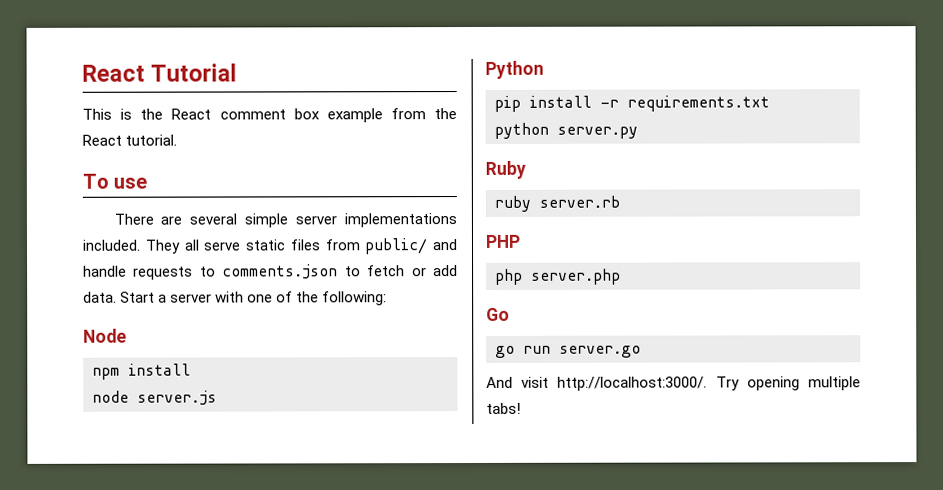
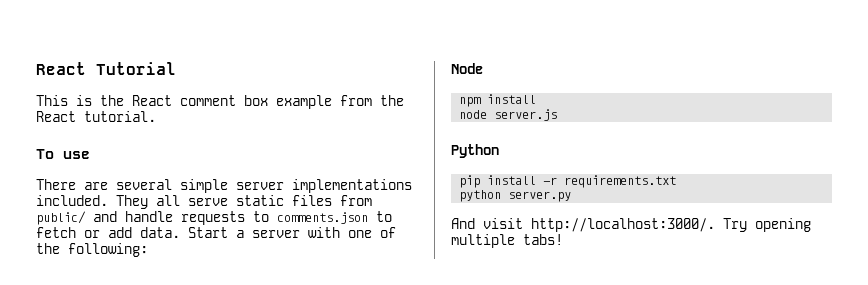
[485,160,526,179] [494,195,620,212] [485,234,521,248] [495,268,621,285] [486,307,510,321] [495,345,641,358] // Ruby // ruby server.rb // PHP // php server.php // Go // go run server.go -> (572, 196) none

